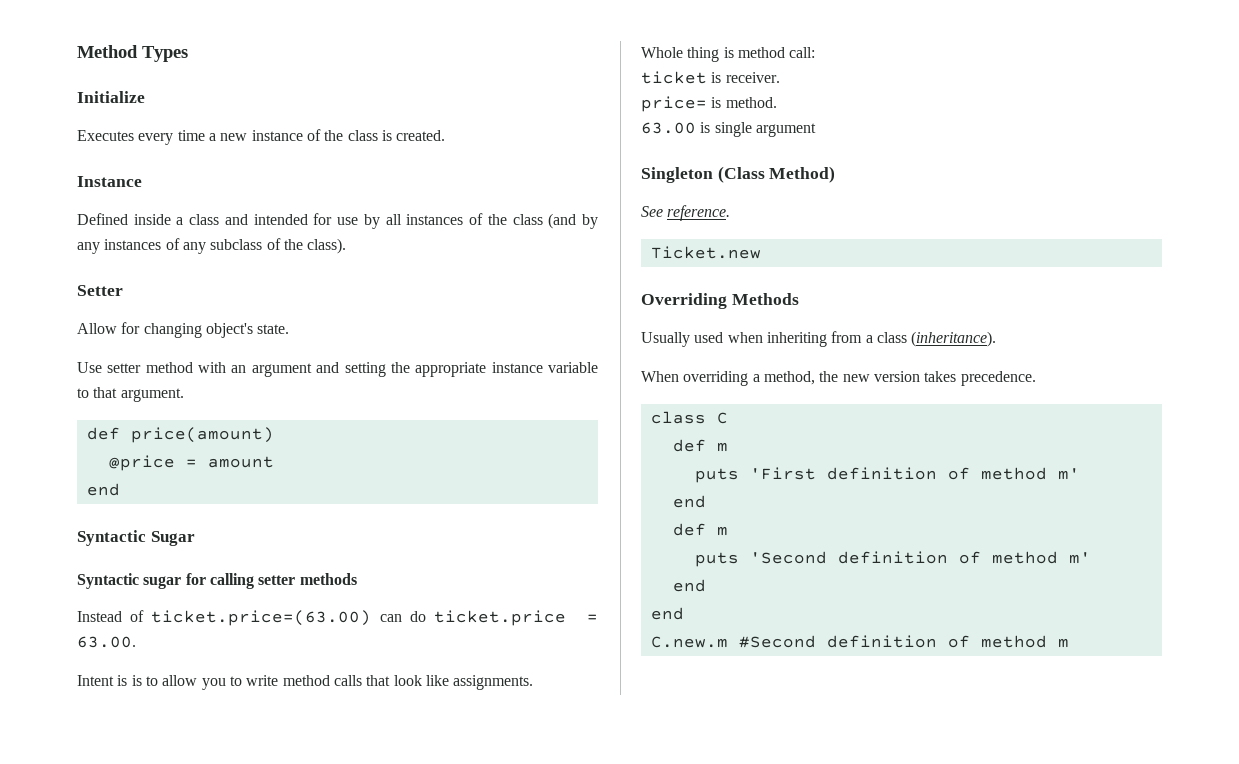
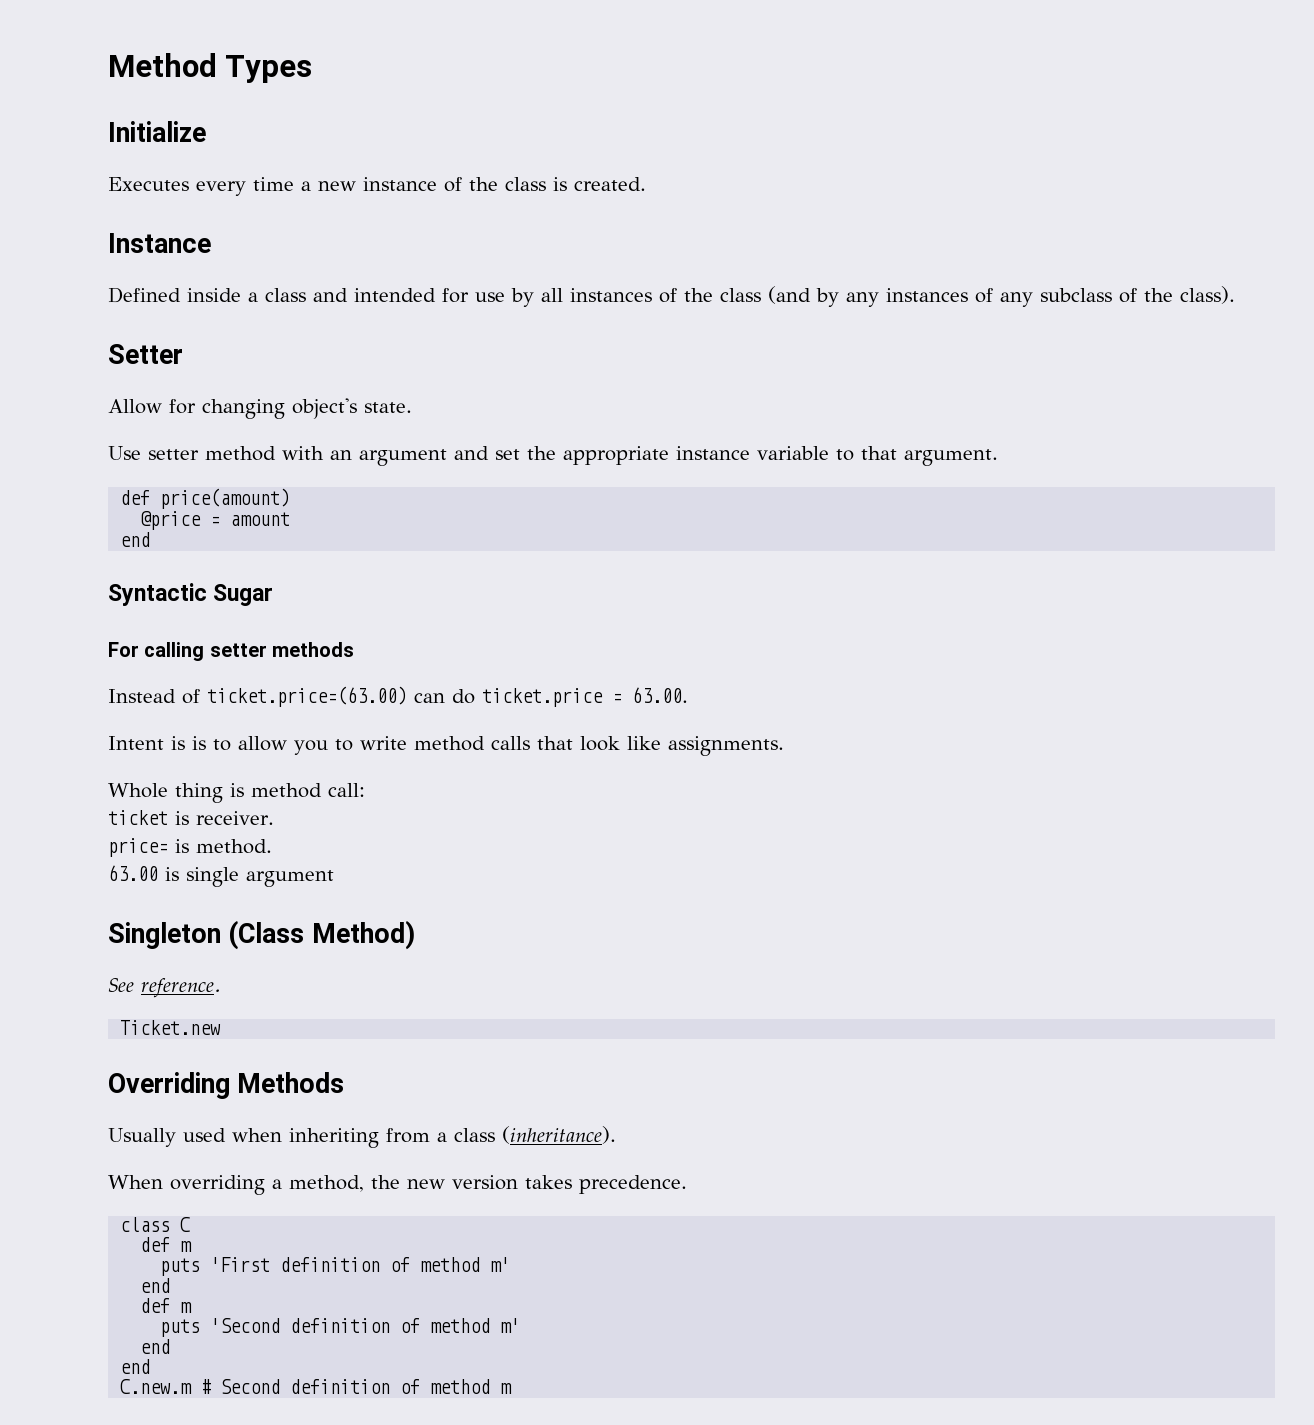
[344,362,386,377] setting -> [495,449,520,460] set
[77,573,206,589] Syntactic sugar for -> [108,642,139,657] For
[738,635,816,648] #Second -> [200,1379,281,1394] # Second

